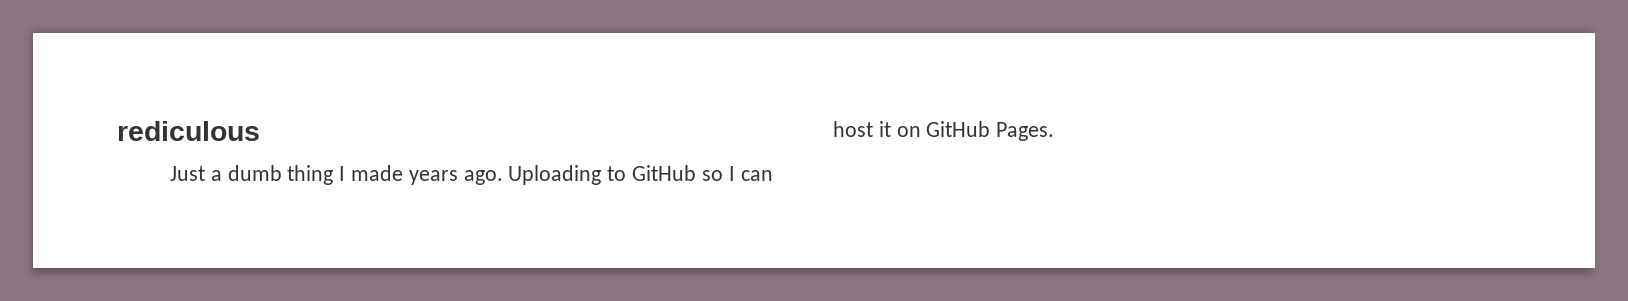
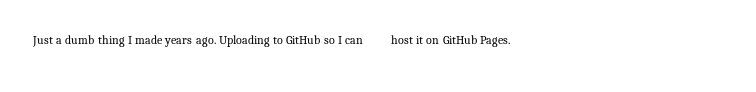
[117,121,260,141] rediculous // -> (32, 41) none

